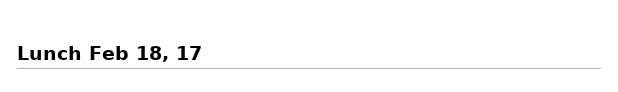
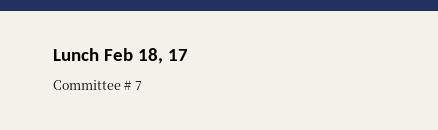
(202, 53) none -> [53,80,142,90] // Committee # 7

